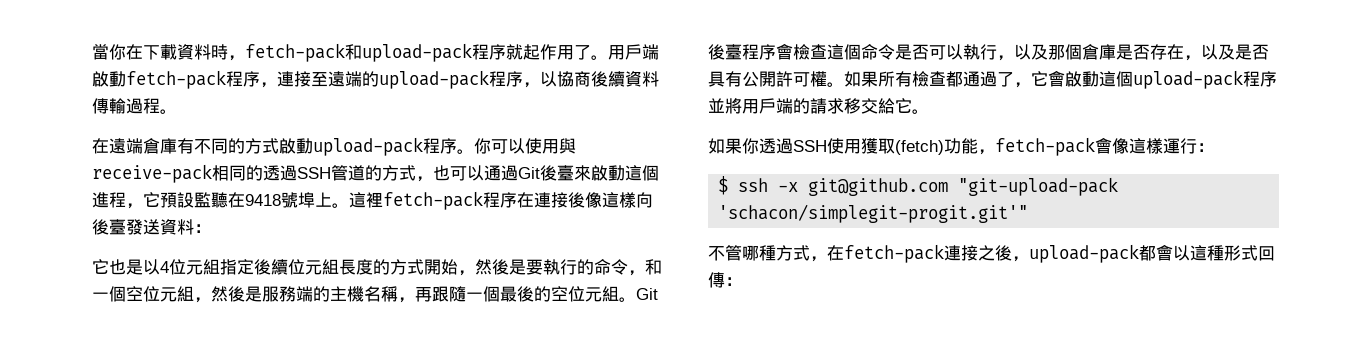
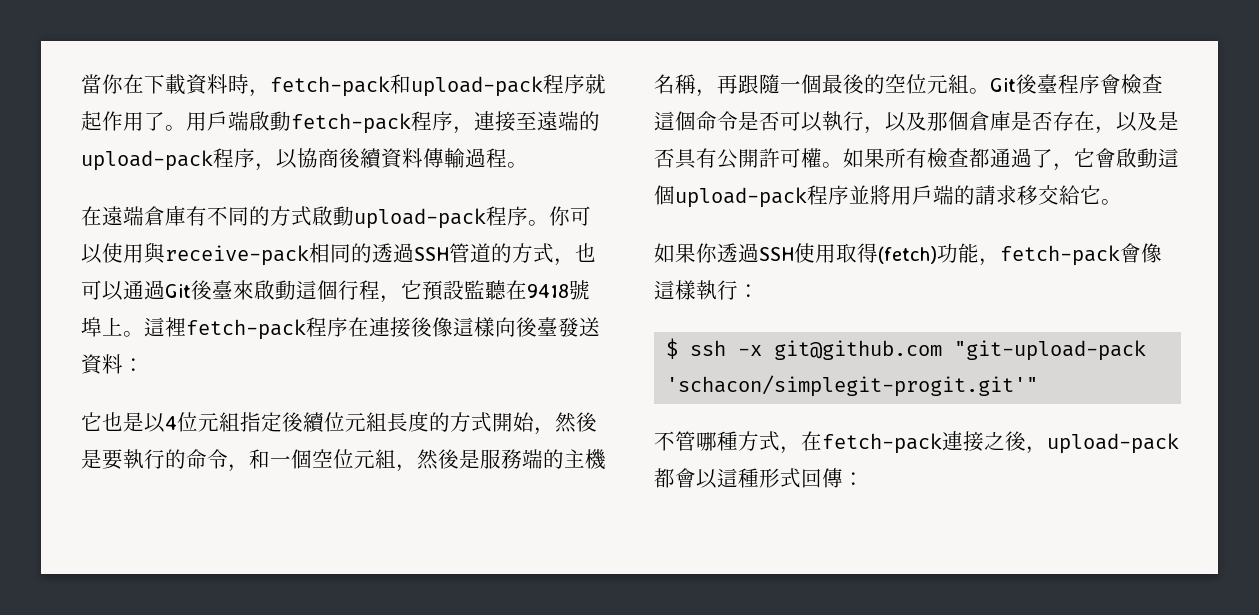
[92,192,109,208] 進 -> [338,280,359,300] 行
[861,138,895,154] 獲取 -> [836,243,878,263] 取得
[1163,138,1180,154] 運 -> [696,280,717,300] 執

